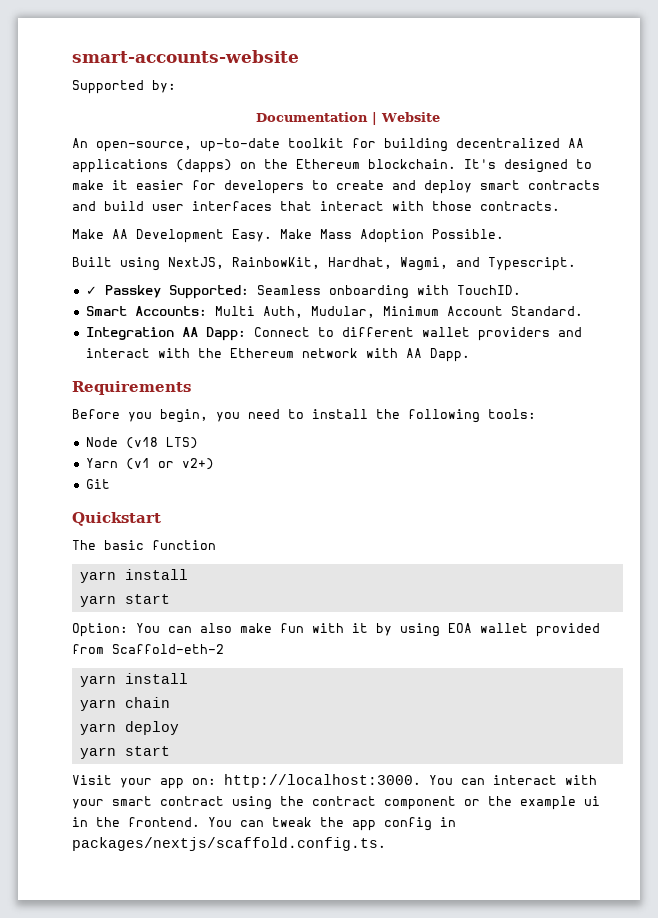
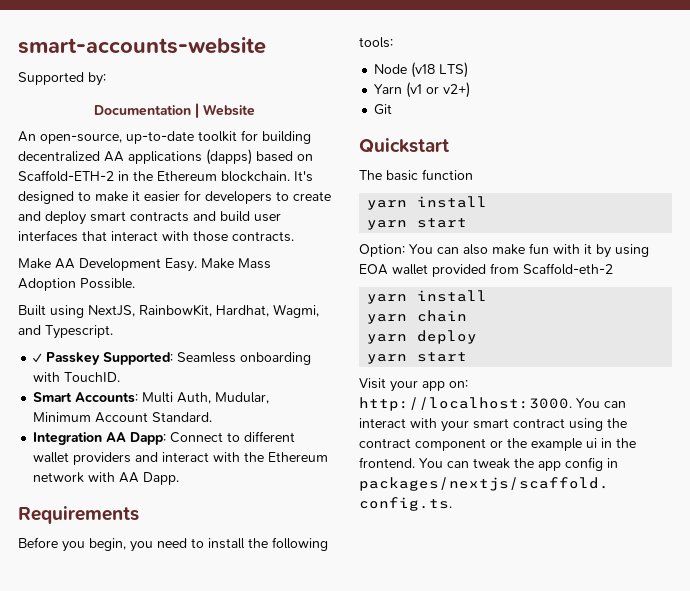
[240,162,256,169] on -> [256,151,313,162] [18,170,129,182] based on Scaffold-ETH-2 in

